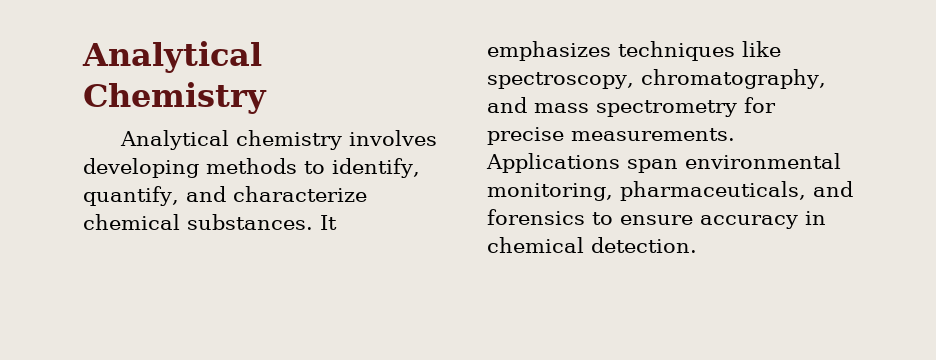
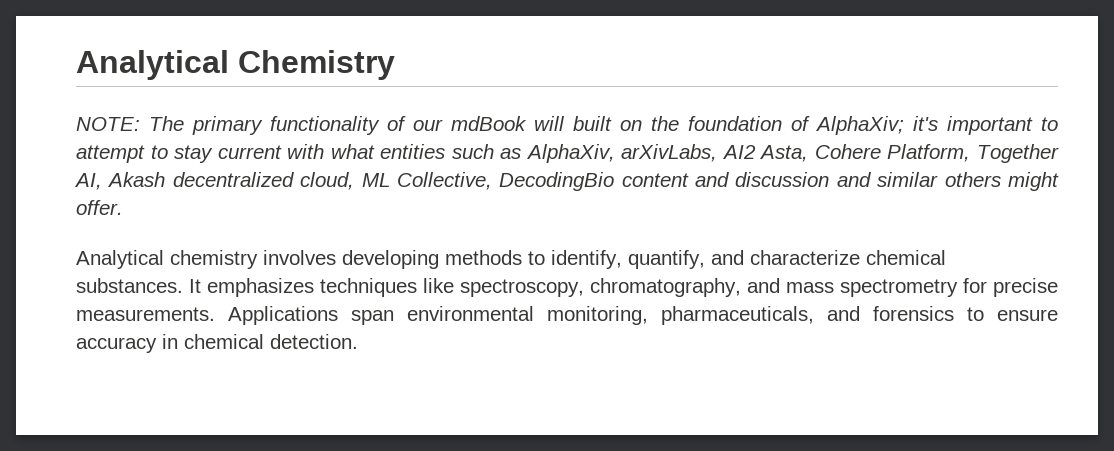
(267, 98) none -> [76,116,1058,135] [76,144,1059,163] [74,172,1059,191] [76,200,123,215] // NOTE: The primary functionality of our mdBook will built on the foundation of AlphaXiv; it's important to attempt to stay current with what entities such as AlphaXiv, arXivLabs, AI2 Asta, Cohere Platform, Together AI, Akash decentralized cloud, ML Collective, DecodingBio content and discussion and similar others might offer.

